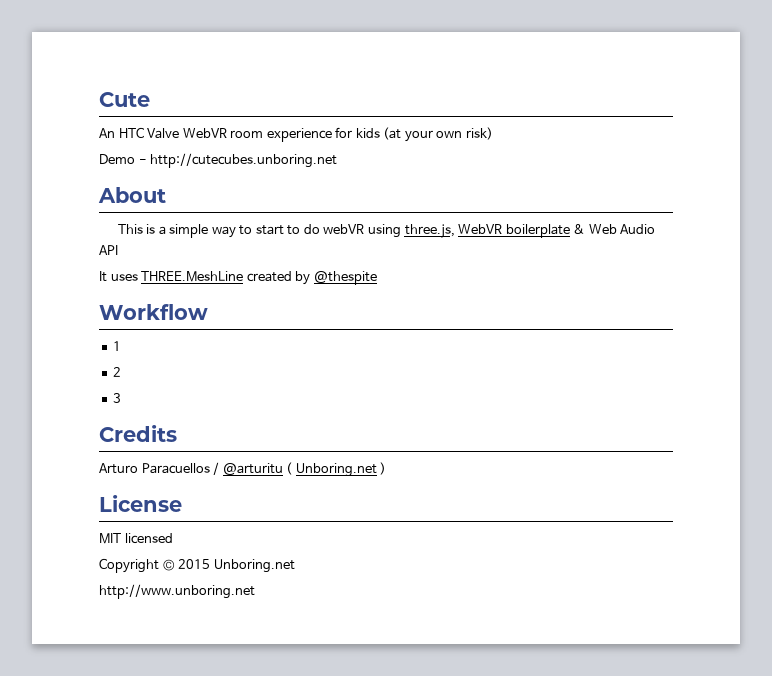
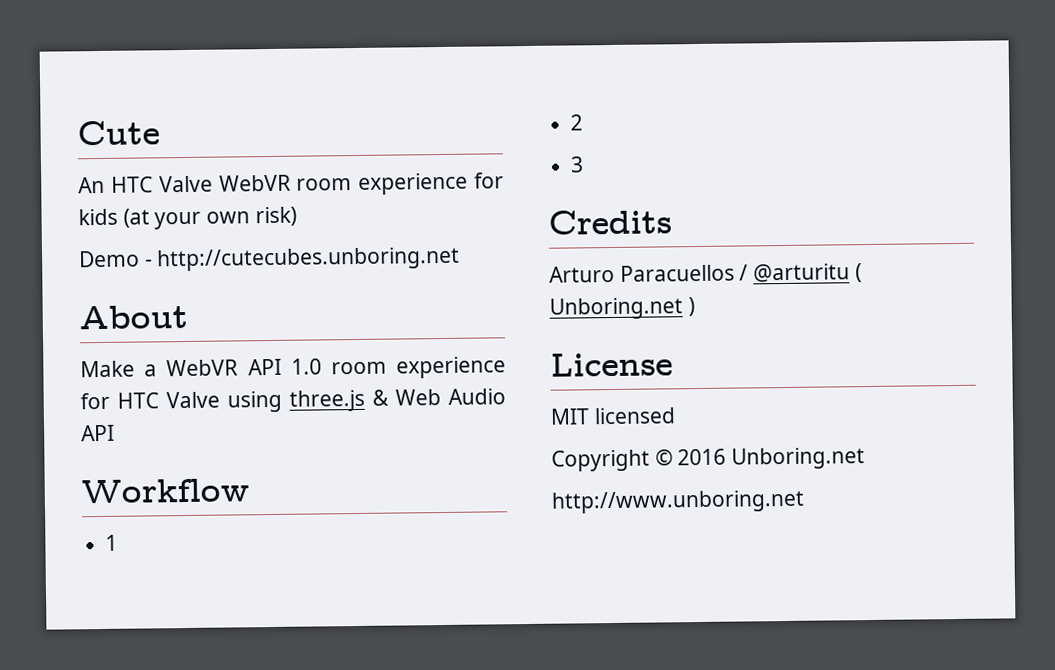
[117,224,656,238] [99,245,118,255] [99,271,377,285] This is a simple way to start to do webVR using three.js, WebVR boilerplate & Web Audio API // It uses THREE.MeshLine created by @thespite -> [80,356,506,379] [80,388,506,413] [81,424,115,442] Make a WebVR API 1.0 room experience for HTC Valve using three.js & Web Audio API
[178,559,211,569] 2015 -> [677,448,727,466] 2016

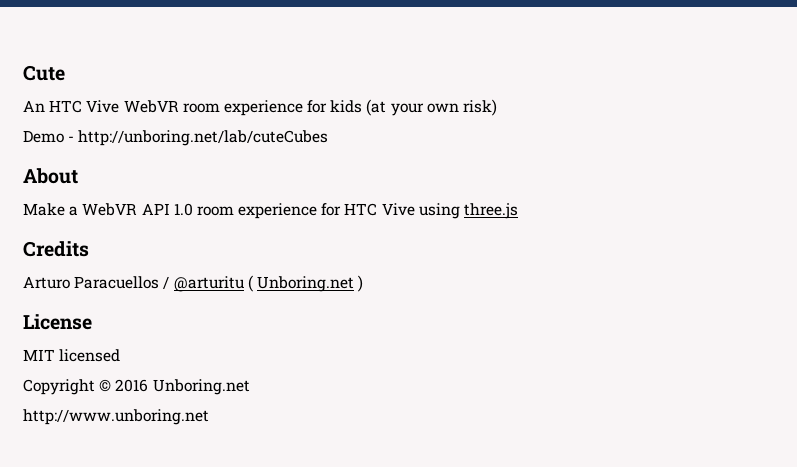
[158,175,213,193] Valve -> [86,100,120,113] Vive
[156,246,461,272] http://cutecubes.unboring.net -> [78,130,329,146] http://unboring.net/lab/cuteCubes
[166,391,220,409] Valve -> [381,203,415,216] Vive
[372,388,506,406] [81,424,115,442] [81,478,249,504] [105,534,119,551] [570,114,584,131] [570,156,585,173] & Web Audio API // Workflow // 1 // 2 // 3 -> (519, 211) none

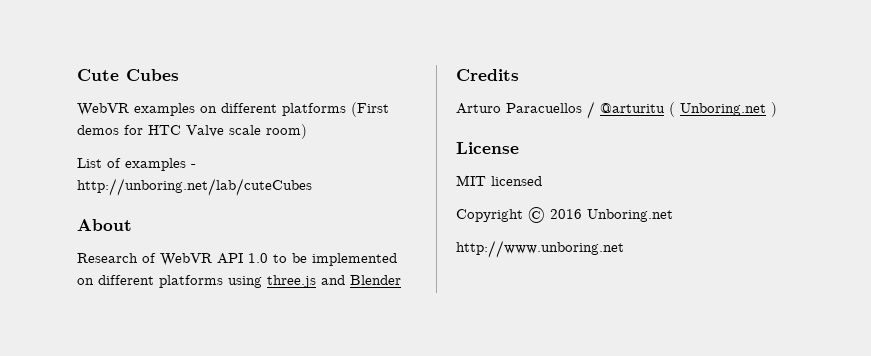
[23,99,498,116] [23,130,64,143] // An HTC Vive WebVR room experience for kids (at your own risk) // Demo -> [126,69,179,81] [77,102,389,117] [77,124,307,139] [77,158,186,171] Cubes // WebVR examples on different platforms (First demos for HTC Valve scale room) // List of examples
[23,203,79,216] Make a -> [77,253,156,263] Research of
[196,203,415,219] room experience for HTC Vive -> [273,253,397,266] [77,275,223,288] to be implemented on different platforms
(519, 211) none -> [321,275,401,285] and Blender

